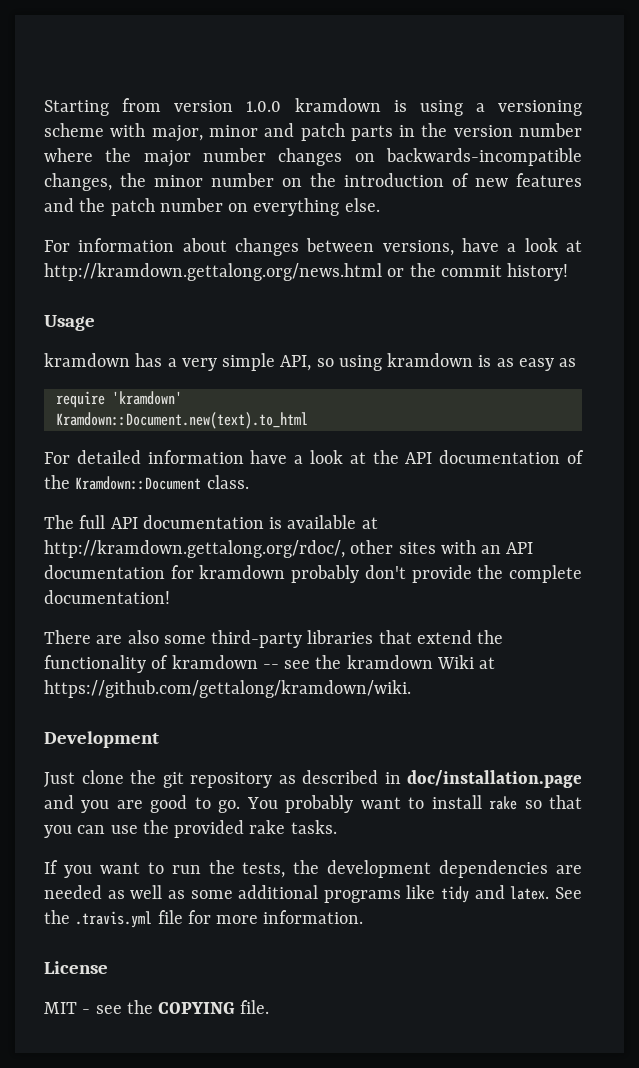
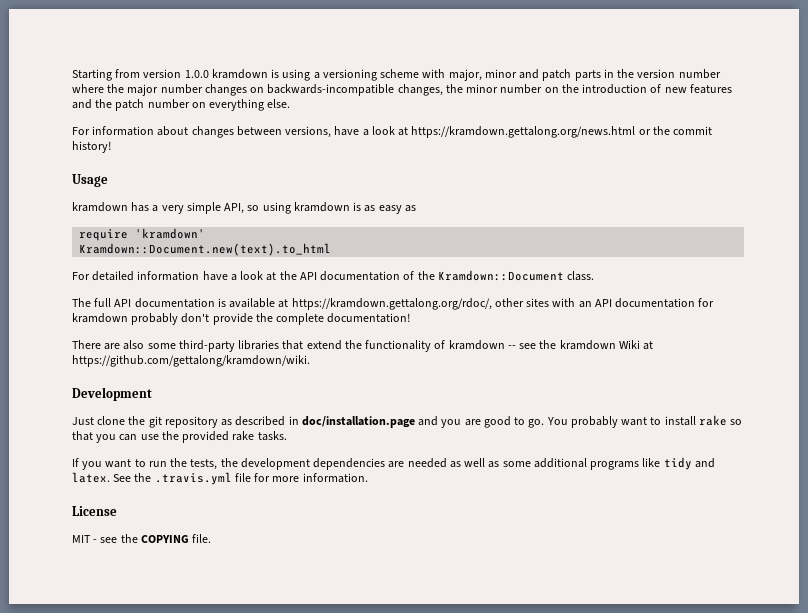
[44,263,382,281] http://kramdown.gettalong.org/news.html -> [411,126,636,138] https://kramdown.gettalong.org/news.html
[44,540,345,558] http://kramdown.gettalong.org/rdoc/, -> [291,298,492,310] https://kramdown.gettalong.org/rdoc/,

